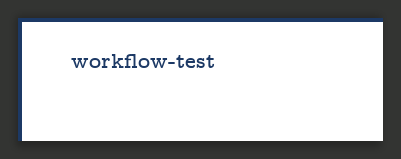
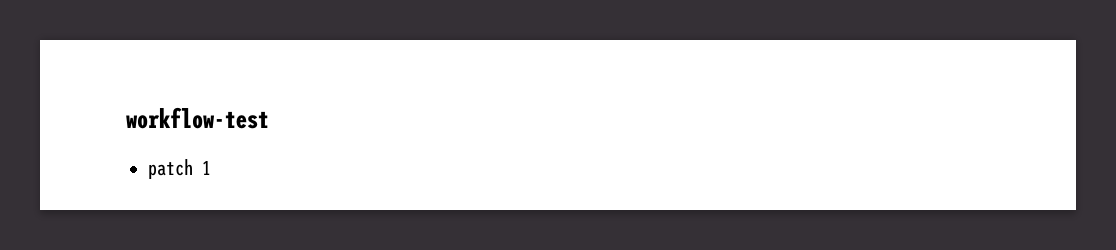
(215, 61) none -> [148,159,211,179] // patch 1

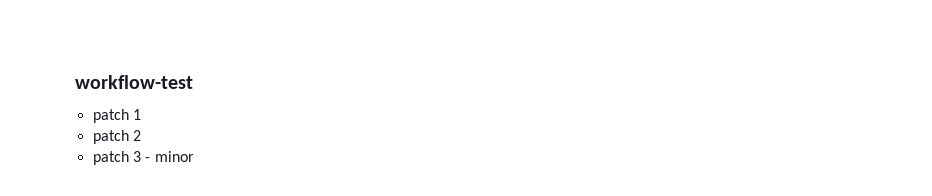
(211, 168) none -> [92,130,141,144] [92,151,194,165] // patch 2 // patch 3 - minor

